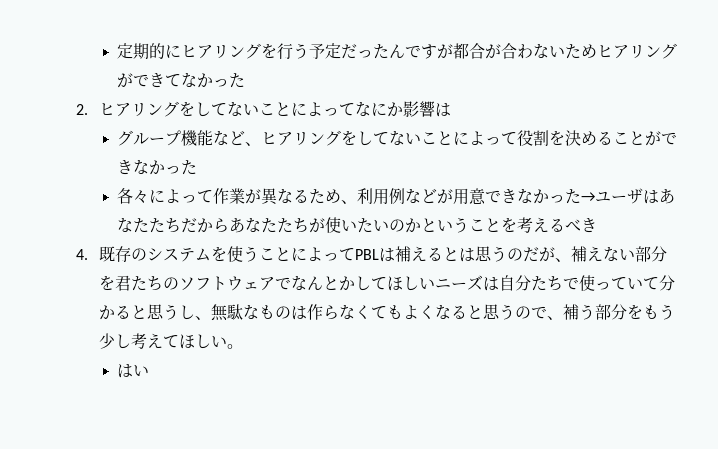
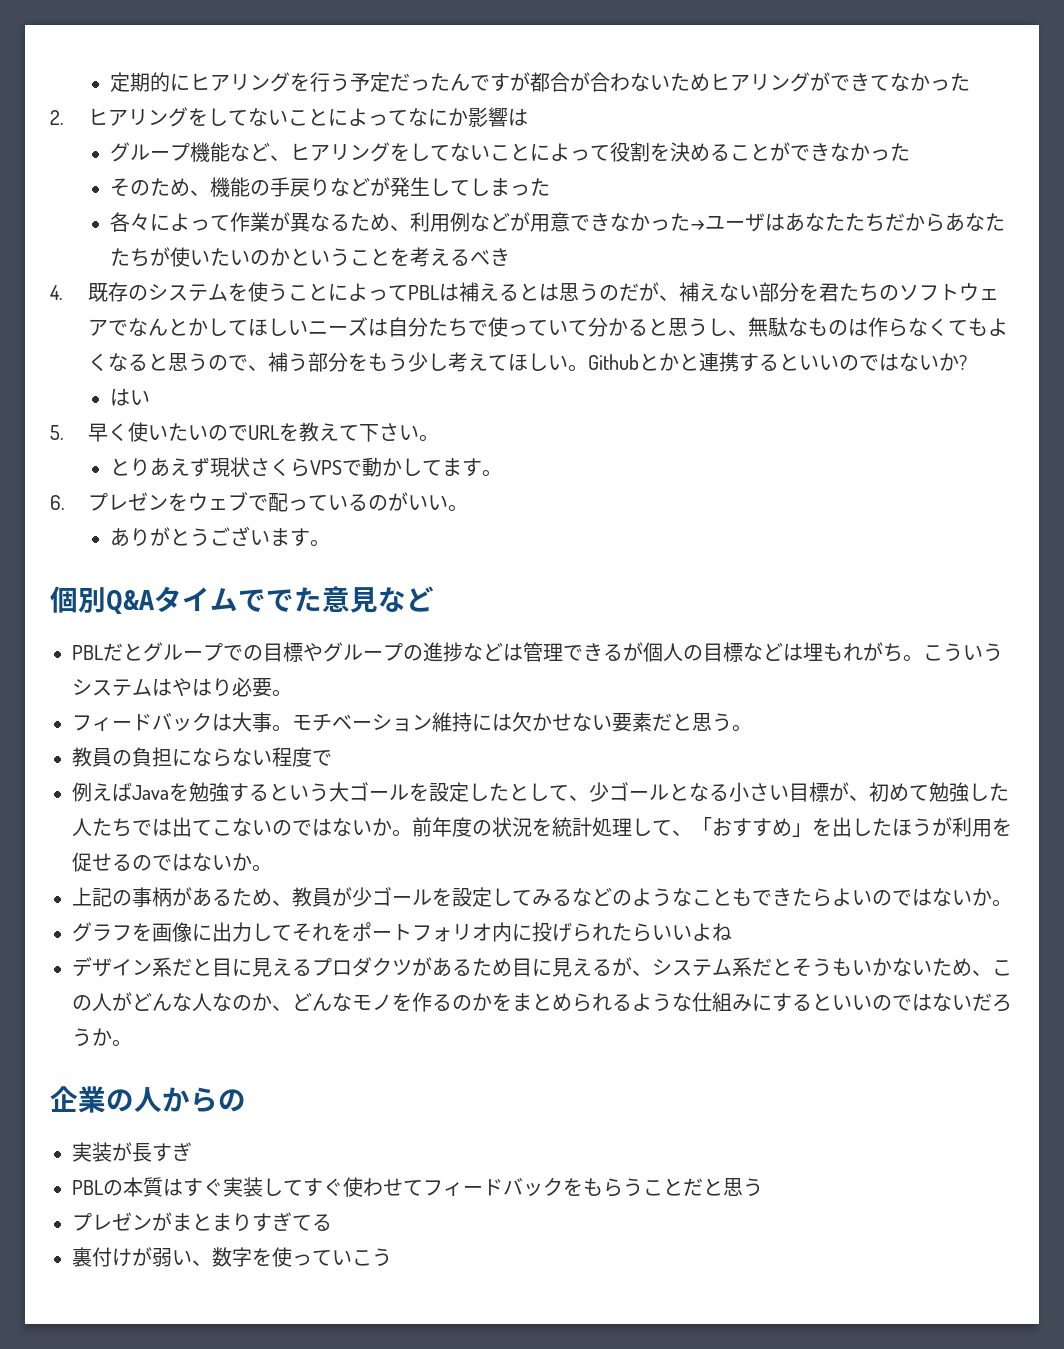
(198, 167) none -> [110,177,551,197] // そのため、機能の手戻りなどが発生してしまった
[117,364,150,378] // はい -> [588,352,968,372] [110,388,151,406] [50,422,440,442] [110,457,503,477] [50,491,469,512] [110,526,331,547] [50,586,434,614] [72,642,1003,662] [72,677,292,697] [72,712,752,732] [72,747,332,767] [72,782,1009,802] [72,817,1012,837] [72,852,272,872] [72,887,1012,907] [72,922,732,942] [72,957,1012,977] [72,992,1012,1012] [72,1028,132,1047] [50,1086,246,1113] [72,1142,192,1162] [72,1177,763,1197] [72,1212,332,1232] [72,1247,392,1267] Githubとかと連携するといいのではないか? // はい // 5.早く使いたいのでURLを教えて下さい。 // とりあえず現状さくらVPSで動かしてます。 // 6.プレゼンをウェブで配っているのがいい。 // ありがとうございます。 // 個別Q&Aタイムででた意見など // PBLだとグループでの目標やグループの進捗などは管理できるが個人の目標などは埋もれがち。こういうシステムはやはり必要。 // フィードバックは大事。モチベーション維持には欠かせない要素だと思う。 // 教員の負担にならない程度で // 例えばJavaを勉強するという大ゴールを設定したとして、少ゴールとなる小さい目標が、初めて勉強した人たちでは出てこないのではないか。前年度の状況を統計処理して、「おすすめ」を出したほうが利用を促せるのではないか。 // 上記の事柄があるため、教員が少ゴールを設定してみるなどのようなこともできたらよいのではないか。 // グラフを画像に出力してそれをポートフォリオ内に投げられたらいいよね // デザイン系だと目に見えるプロダクツがあるため目に見えるが、システム系だとそうもいかないため、この人がどんな人なのか、どんなモノを作るのかをまとめられるような仕組みにするといいのではないだろうか。 // 企業の人からの // 実装が長すぎ // PBLの本質はすぐ実装してすぐ使わせてフィードバックをもらうことだと思う // プレゼンがまとまりすぎてる // 裏付けが弱い、数字を使っていこう

